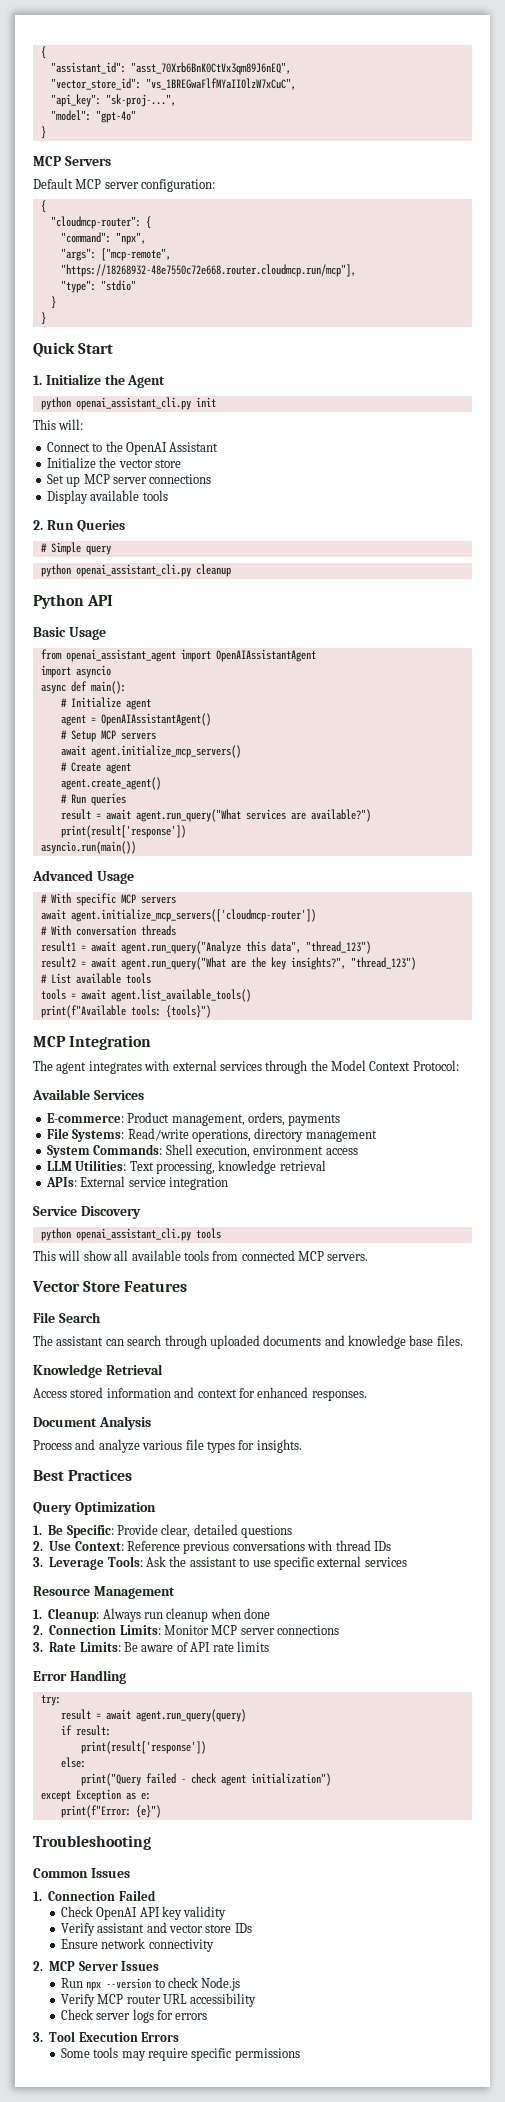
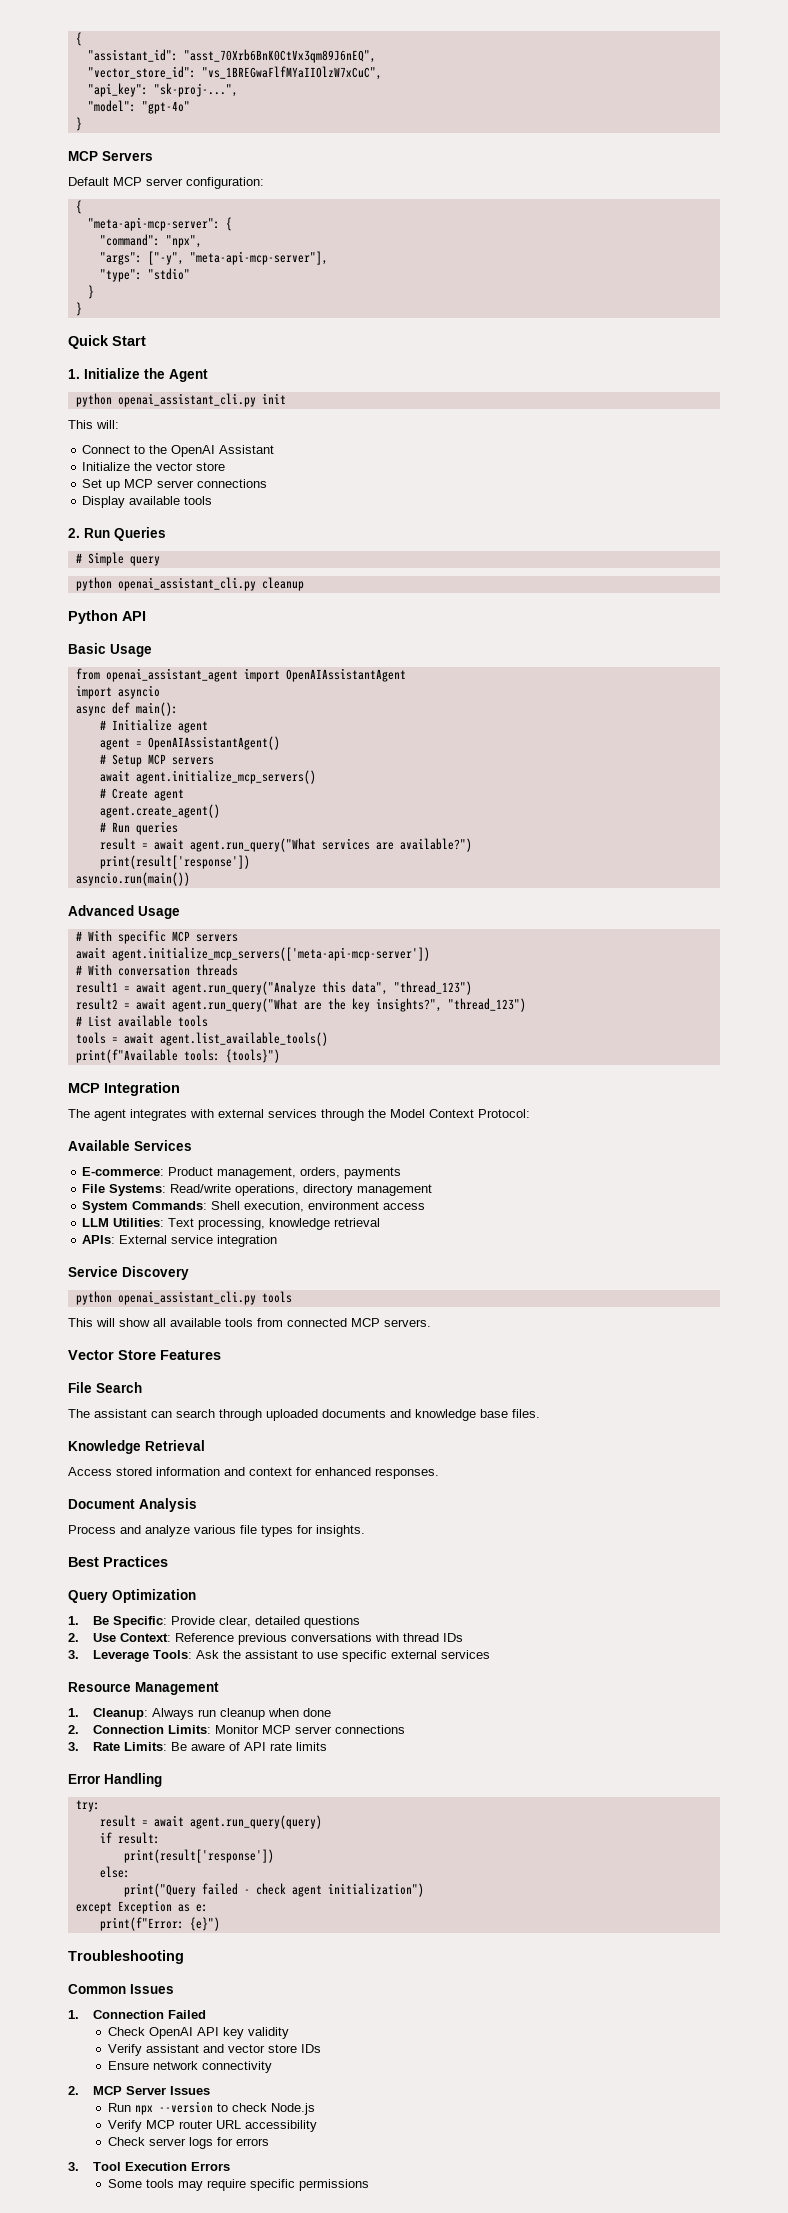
[50,216,141,229] "cloudmcp-router": -> [87,217,220,231] "meta-api-mcp-server":
[100,248,171,261] [60,264,356,277] ["mcp-remote", "https://18268932-48e7550c72e668.router.cloudmcp.run/mcp"], -> [147,251,328,265] ["-y", "meta-api-mcp-server"],
[70,909,316,922] agent.initialize_mcp_servers(['cloudmcp-router']) -> [111,947,430,961] agent.initialize_mcp_servers(['meta-api-mcp-server'])

